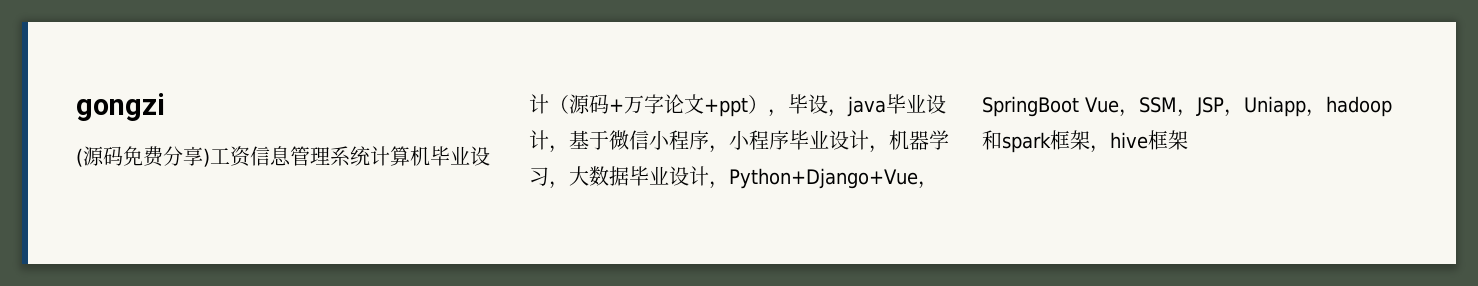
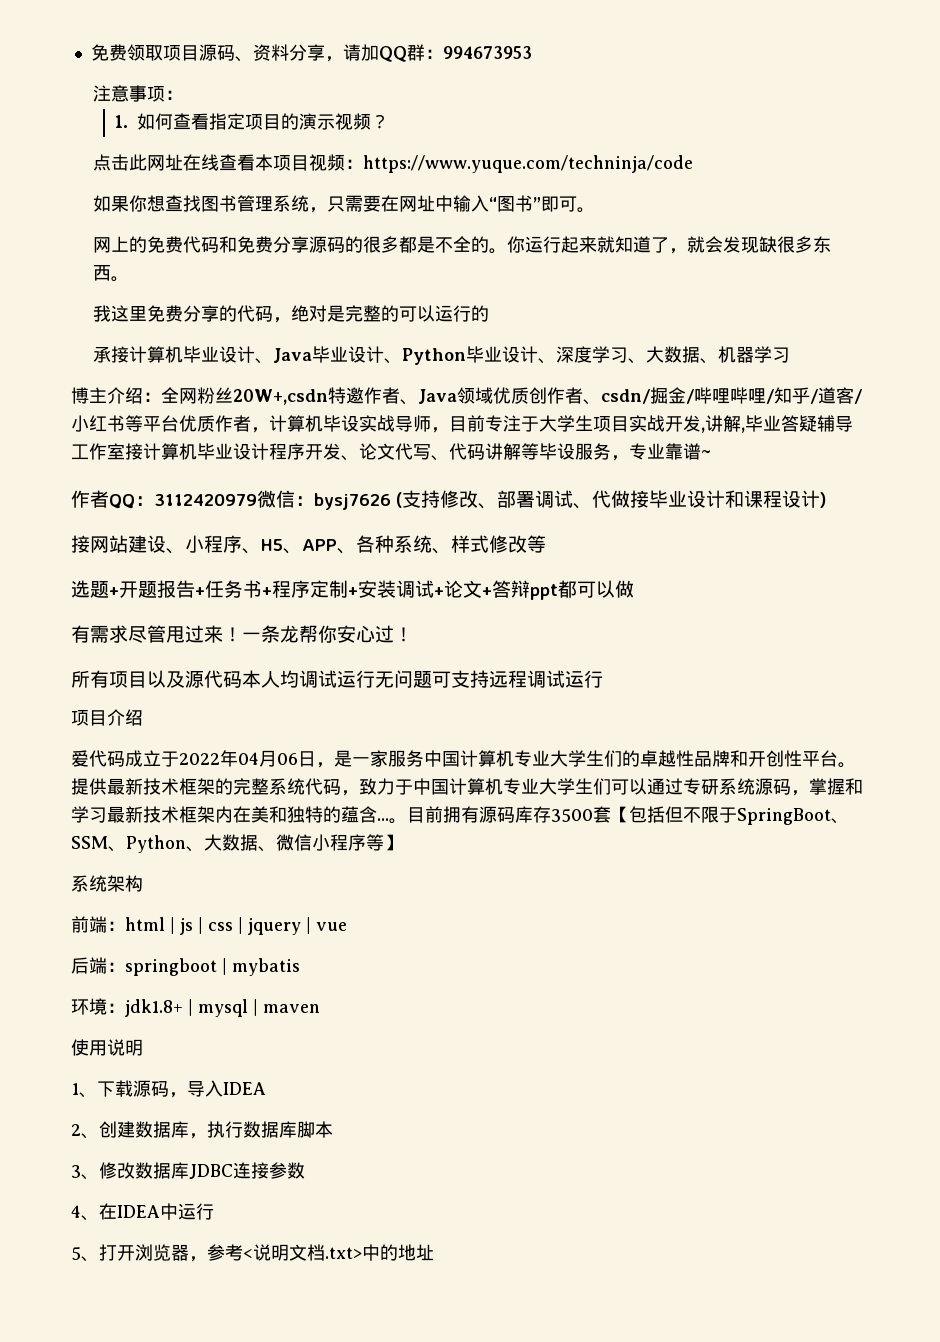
[76,93,165,121] [76,146,490,167] [529,94,946,117] [529,130,949,153] [529,166,938,189] [982,96,1392,117] [982,130,1188,153] gongzi // (源码免费分享)工资信息管理系统计算机毕业设计（源码+万字论文+ppt），毕设，java毕业设计，基于微信小程序，小程序毕业设计，机器学习，大数据毕业设计，Python+Django+Vue，SpringBoot Vue，SSM，JSP，Uniapp，hadoop和spark框架，hive框架 -> [90,44,532,62] [93,85,184,102] [115,113,390,130] [93,154,694,173] [93,195,596,213] [93,236,832,254] [93,265,130,282] [93,305,490,323] [93,346,791,365] [71,387,862,405] [71,415,853,433] [71,443,711,461] [71,490,826,510] [71,535,546,554] [71,580,634,600] [71,625,413,643] [71,670,603,688] [71,709,143,726] [71,750,856,768] [71,778,863,796] [71,806,849,825] [71,834,402,853] [71,875,143,892] [71,916,347,935] [71,957,300,976] [71,998,320,1017] [71,1039,143,1056] [71,1080,266,1098] [71,1121,333,1139] [71,1162,305,1180] [71,1203,214,1221] [71,1244,434,1262] 免费领取项目源码、资料分享，请加QQ群：994673953 // 注意事项： // 1.如何查看指定项目的演示视频？ // 点击此网址在线查看本项目视频：https://www.yuque.com/techninja/code // 如果你想查找图书管理系统，只需要在网址中输入“图书”即可。 // 网上的免费代码和免费分享源码的很多都是不全的。你运行起来就知道了，就会发现缺很多东西。 // 我这里免费分享的代码，绝对是完整的可以运行的 // 承接计算机毕业设计、Java毕业设计、Python毕业设计、深度学习、大数据、机器学习 // 博主介绍：全网粉丝20W+,csdn特邀作者、Java领域优质创作者、csdn/掘金/哔哩哔哩/知乎/道客/小红书等平台优质作者，计算机毕设实战导师，目前专注于大学生项目实战开发,讲解,毕业答疑辅导工作室接计算机毕业设计程序开发、论文代写、代码讲解等毕设服务，专业靠谱~ // 作者QQ：3112420979微信：bysj7626 (支持修改、部署调试、代做接毕业设计和课程设计) // 接网站建设、小程序、H5、APP、各种系统、样式修改等 // 选题+开题报告+任务书+程序定制+安装调试+论文+答辩ppt都可以做 // 有需求尽管甩过来！一条龙帮你安心过！ // 所有项目以及源代码本人均调试运行无问题可支持远程调试运行 // 项目介绍 // 爱代码成立于2022年04月06日，是一家服务中国计算机专业大学生们的卓越性品牌和开创性平台。提供最新技术框架的完整系统代码，致力于中国计算机专业大学生们可以通过专研系统源码，掌握和学习最新技术框架内在美和独特的蕴含...。目前拥有源码库存3500套【包括但不限于SpringBoot、SSM、Python、大数据、微信小程序等】 // 系统架构 // 前端：html | js | css | jquery | vue // 后端：springboot | mybatis // 环境：jdk1.8+ | mysql | maven // 使用说明 // 1、下载源码，导入IDEA // 2、创建数据库，执行数据库脚本 // 3、修改数据库JDBC连接参数 // 4、在IDEA中运行 // 5、打开浏览器，参考<说明文档.txt>中的地址

